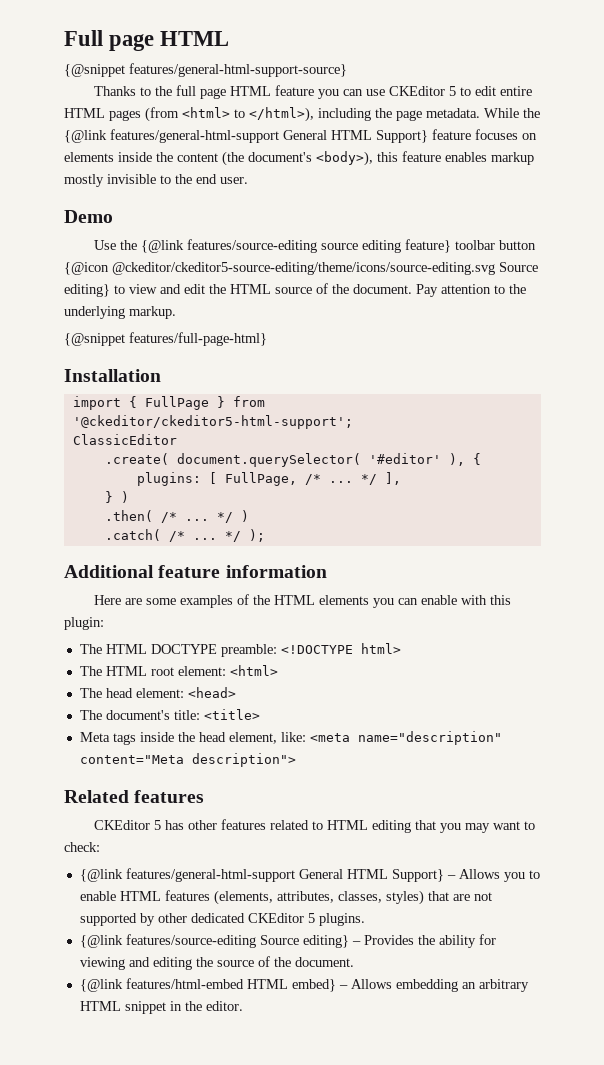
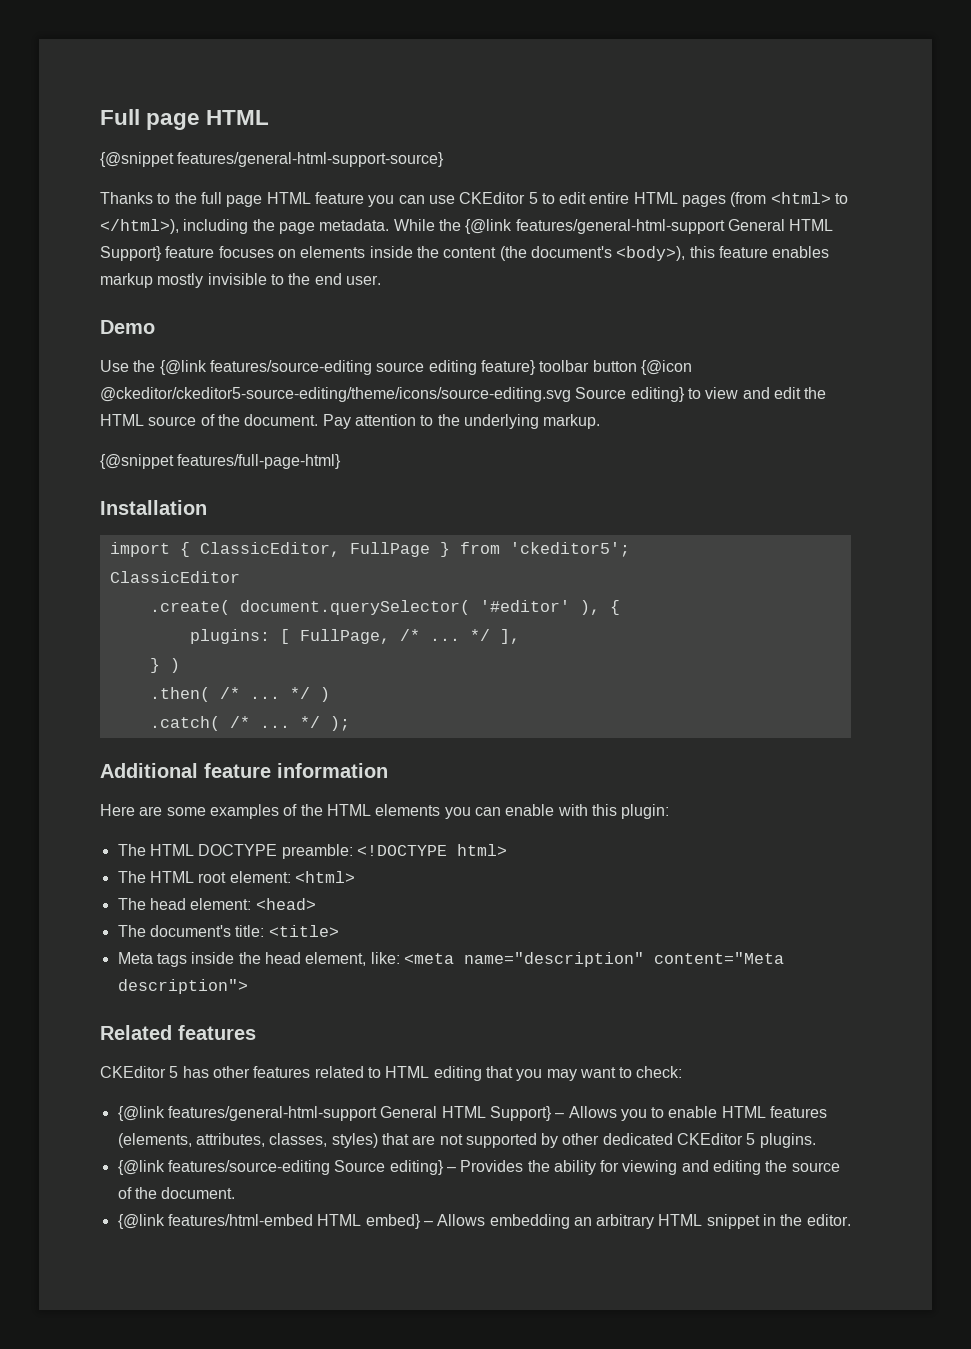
(137, 402) none -> [199,542,340,557] ClassicEditor,
[72,415,353,429] '@ckeditor/ckeditor5-html-support'; -> [509,542,630,557] 'ckeditor5';

